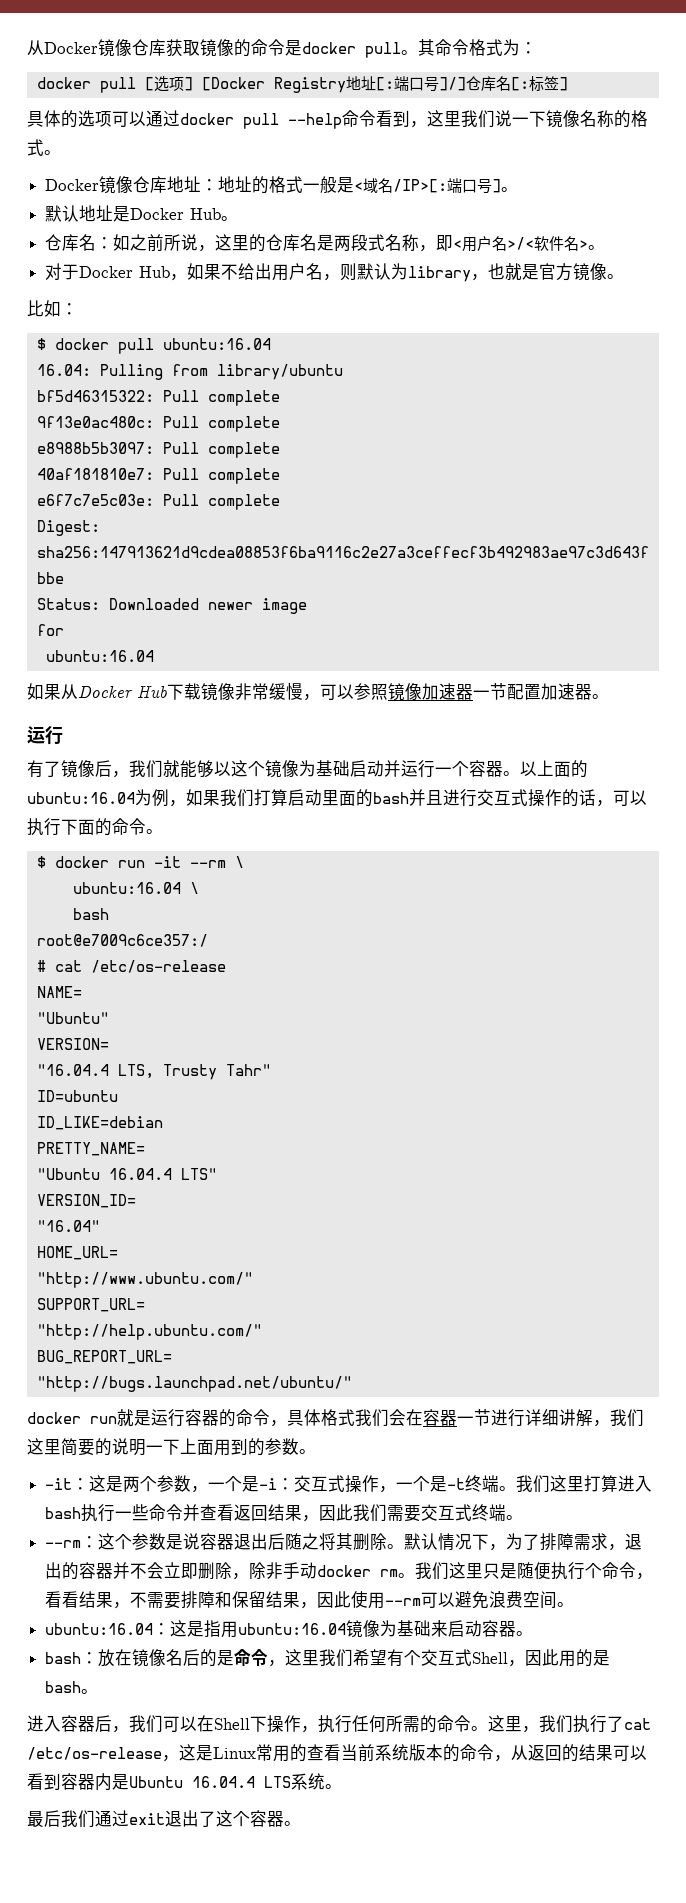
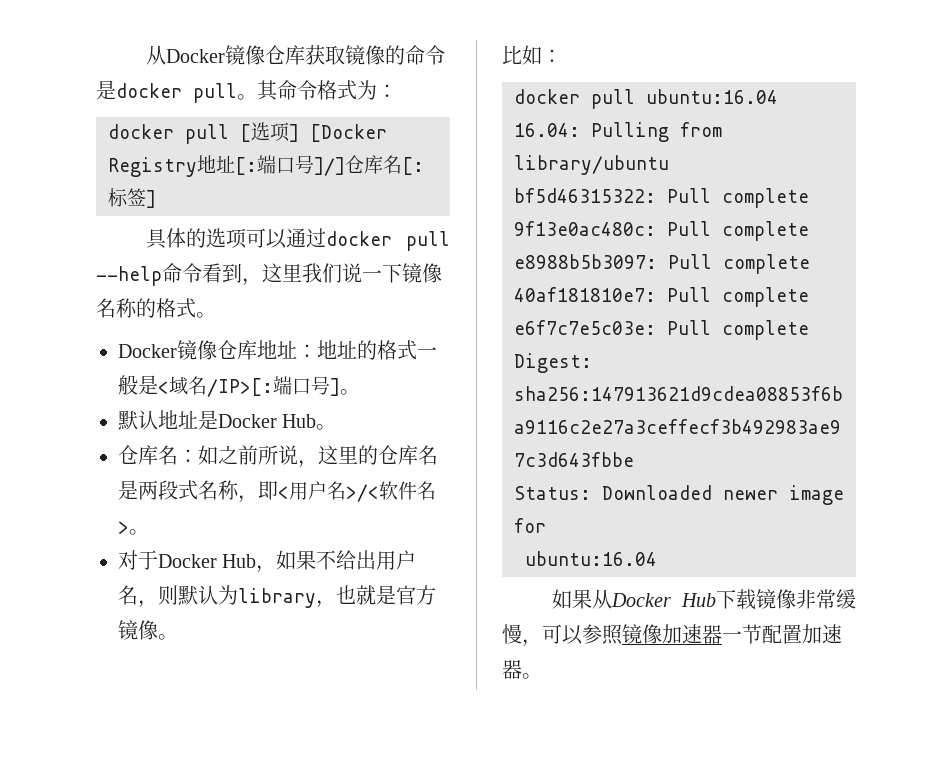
[36,338,46,350] $ -> (562, 56) none
[27,726,63,745] [27,760,588,778] [27,789,647,807] [27,818,163,836] [36,856,244,868] [72,882,199,894] [72,908,109,920] [36,934,208,947] [36,960,226,973] [36,986,82,998] [36,1012,109,1024] [36,1038,109,1050] [36,1064,271,1080] [36,1090,118,1102] [36,1116,163,1130] [36,1142,145,1156] [36,1168,217,1180] [36,1194,136,1208] [36,1220,100,1232] [36,1246,118,1260] [36,1272,253,1288] [36,1298,145,1312] [36,1324,262,1340] [36,1350,172,1364] [36,1376,352,1392] [27,1409,644,1427] [27,1438,316,1456] [45,1475,653,1493] [45,1504,524,1522] [45,1533,643,1551] [45,1562,654,1580] [45,1591,575,1609] [45,1620,534,1638] [45,1649,611,1667] [45,1681,99,1694] [27,1715,651,1733] [27,1744,647,1762] [27,1773,342,1791] [27,1810,301,1828] // 运行 // 有了镜像后，我们就能够以这个镜像为基础启动并运行一个容器。以上面的ubuntu:16.04为例，如果我们打算启动里面的bash并且进行交互式操作的话，可以执行下面的命令。 // $ docker run -it --rm \ // ubuntu:16.04 \ // bash // root@e7009c6ce357:/ // # cat /etc/os-release // NAME= // "Ubuntu" // VERSION= // "16.04.4 LTS, Trusty Tahr" // ID=ubuntu // ID_LIKE=debian // PRETTY_NAME= // "Ubuntu 16.04.4 LTS" // VERSION_ID= // "16.04" // HOME_URL= // "http://www.ubuntu.com/" // SUPPORT_URL= // "http://help.ubuntu.com/" // BUG_REPORT_URL= // "http://bugs.launchpad.net/ubuntu/" // docker run就是运行容器的命令，具体格式我们会在容器一节进行详细讲解，我们这里简要的说明一下上面用到的参数。 // -it：这是两个参数，一个是-i：交互式操作，一个是-t终端。我们这里打算进入bash执行一些命令并查看返回结果，因此我们需要交互式终端。 // --rm：这个参数是说容器退出后随之将其删除。默认情况下，为了排障需求，退出的容器并不会立即删除，除非手动docker rm。我们这里只是随便执行个命令，看看结果，不需要排障和保留结果，因此使用--rm可以避免浪费空间。 // ubuntu:16.04：这是指用ubuntu:16.04镜像为基础来启动容器。 // bash：放在镜像名后的是命令，这里我们希望有个交互式Shell，因此用的是bash。 // 进入容器后，我们可以在Shell下操作，执行任何所需的命令。这里，我们执行了cat /etc/os-release，这是Linux常用的查看当前系统版本的命令，从返回的结果可以看到容器内是Ubuntu 16.04.4 LTS系统。 // 最后我们通过exit退出了这个容器。 -> (542, 676) none

